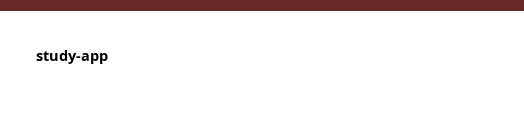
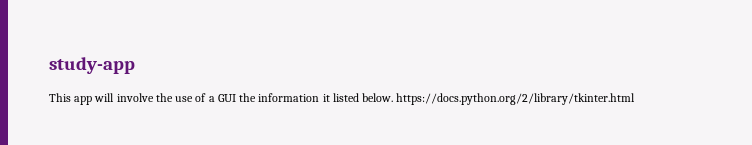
(108, 57) none -> [49,93,636,105] // This app will involve the use of a GUI the information it listed below. https://docs.python.org/2/library/tkinter.html

